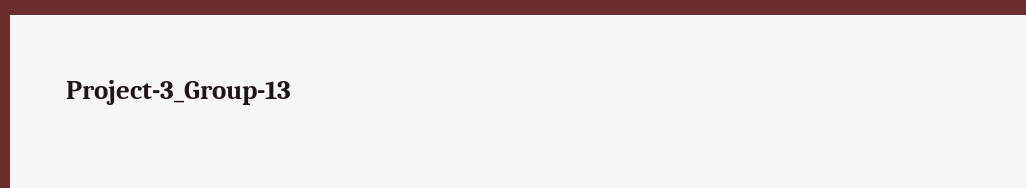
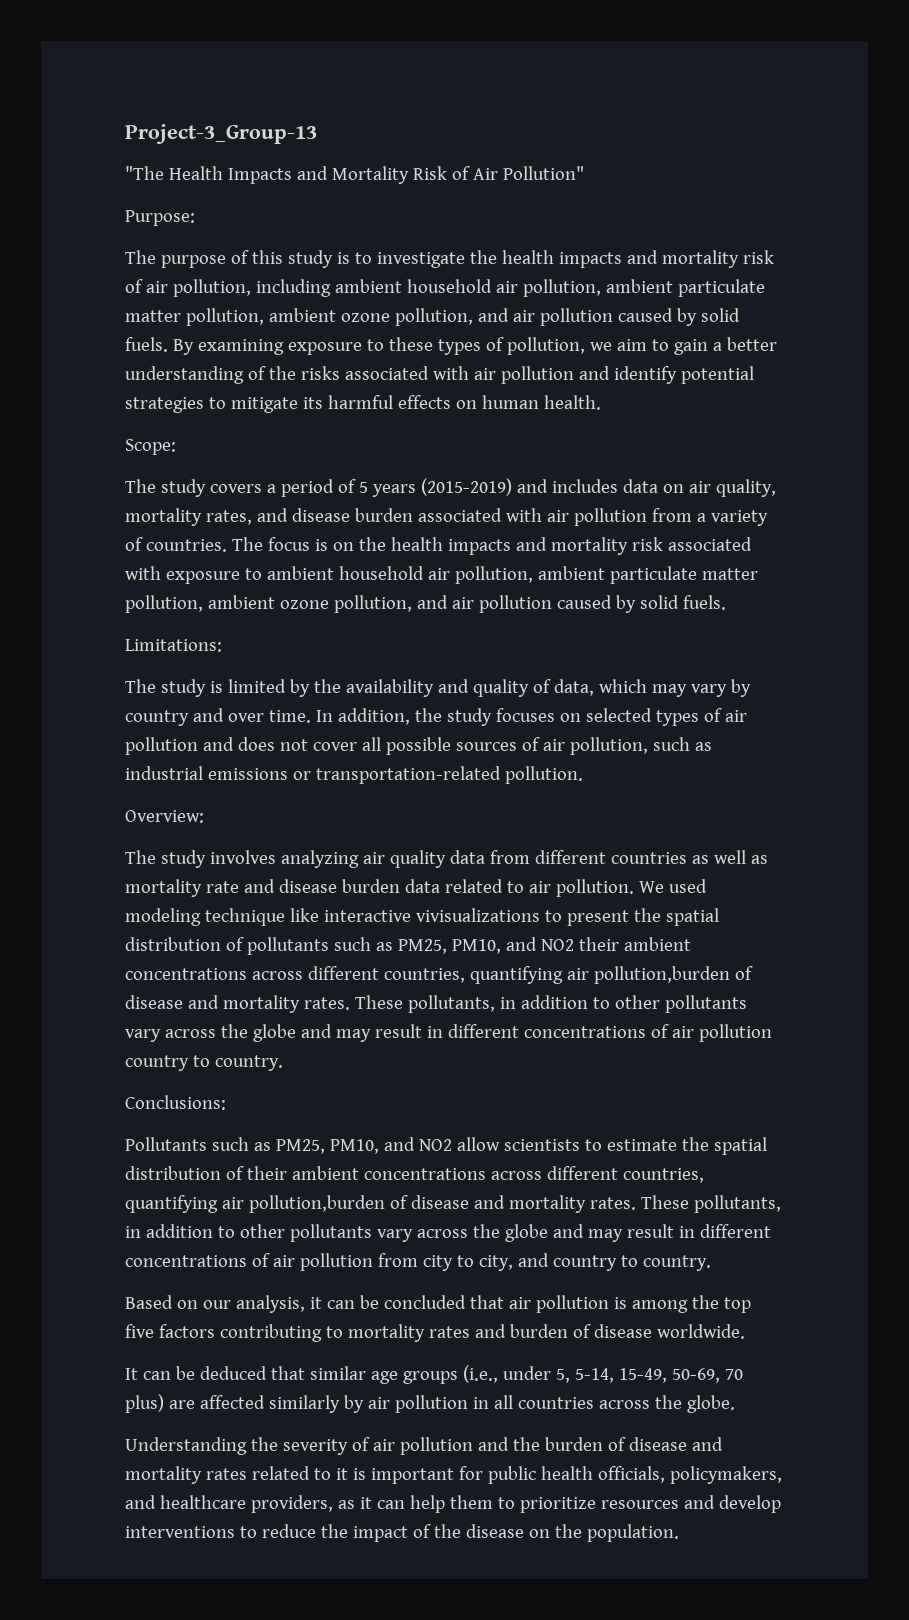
(291, 92) none -> [125,166,584,184] [125,210,195,226] [125,250,774,268] [125,279,765,297] [125,308,740,326] [125,337,777,355] [125,366,754,384] [125,395,601,413] [125,439,176,455] [125,478,776,497] [125,508,768,526] [125,537,752,555] [125,566,758,584] [125,595,726,613] [125,639,222,652] [125,679,751,697] [125,708,747,726] [125,737,712,755] [125,766,583,784] [125,810,204,823] [125,850,768,868] [125,879,707,897] [125,908,719,926] [125,937,691,955] [125,966,753,984] [125,995,747,1013] [125,1024,772,1042] [125,1055,283,1071] [125,1095,226,1110] [125,1137,767,1155] [125,1166,704,1183] [125,1195,781,1213] [125,1224,771,1242] [125,1253,711,1271] [125,1295,751,1313] [125,1324,745,1342] [125,1365,743,1384] [125,1394,735,1413] [125,1437,723,1455] [125,1466,782,1484] [125,1495,781,1513] [125,1524,679,1542] // "The Health Impacts and Mortality Risk of Air Pollution" // Purpose: // The purpose of this study is to investigate the health impacts and mortality risk of air pollution, including ambient household air pollution, ambient particulate matter pollution, ambient ozone pollution, and air pollution caused by solid fuels. By examining exposure to these types of pollution, we aim to gain a better understanding of the risks associated with air pollution and identify potential strategies to mitigate its harmful effects on human health. // Scope: // The study covers a period of 5 years (2015-2019) and includes data on air quality, mortality rates, and disease burden associated with air pollution from a variety of countries. The focus is on the health impacts and mortality risk associated with exposure to ambient household air pollution, ambient particulate matter pollution, ambient ozone pollution, and air pollution caused by solid fuels. // Limitations: // The study is limited by the availability and quality of data, which may vary by country and over time. In addition, the study focuses on selected types of air pollution and does not cover all possible sources of air pollution, such as industrial emissions or transportation-related pollution. // Overview: // The study involves analyzing air quality data from different countries as well as mortality rate and disease burden data related to air pollution. We used modeling technique like interactive vivisualizations to present the spatial distribution of pollutants such as PM25, PM10, and NO2 their ambient concentrations across different countries, quantifying air pollution,burden of disease and mortality rates. These pollutants, in addition to other pollutants vary across the globe and may result in different concentrations of air pollution country to country. // Conclusions: // Pollutants such as PM25, PM10, and NO2 allow scientists to estimate the spatial distribution of their ambient concentrations across different countries, quantifying air pollution,burden of disease and mortality rates. These pollutants, in addition to other pollutants vary across the globe and may result in different concentrations of air pollution from city to city, and country to country. // Based on our analysis, it can be concluded that air pollution is among the top five factors contributing to mortality rates and burden of disease worldwide. // It can be deduced that similar age groups (i.e., under 5, 5-14, 15-49, 50-69, 70 plus) are affected similarly by air pollution in all countries across the globe. // Understanding the severity of air pollution and the burden of disease and mortality rates related to it is important for public health officials, policymakers, and healthcare providers, as it can help them to prioritize resources and develop interventions to reduce the impact of the disease on the population.

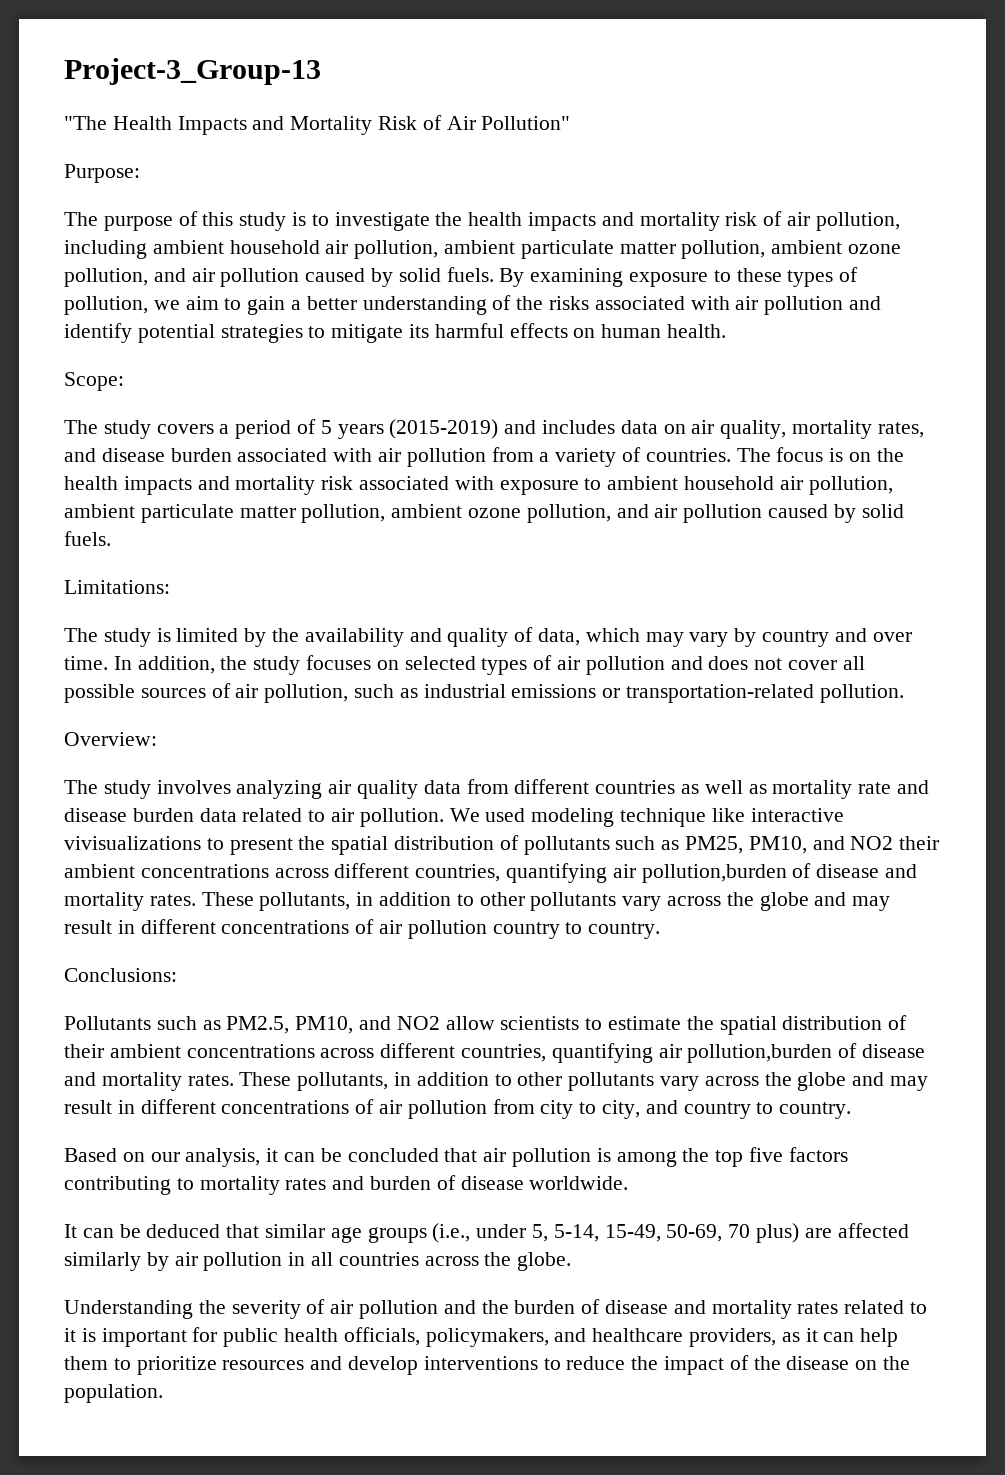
[275,1139,325,1154] PM25, -> [226,1016,290,1034] PM2.5,

